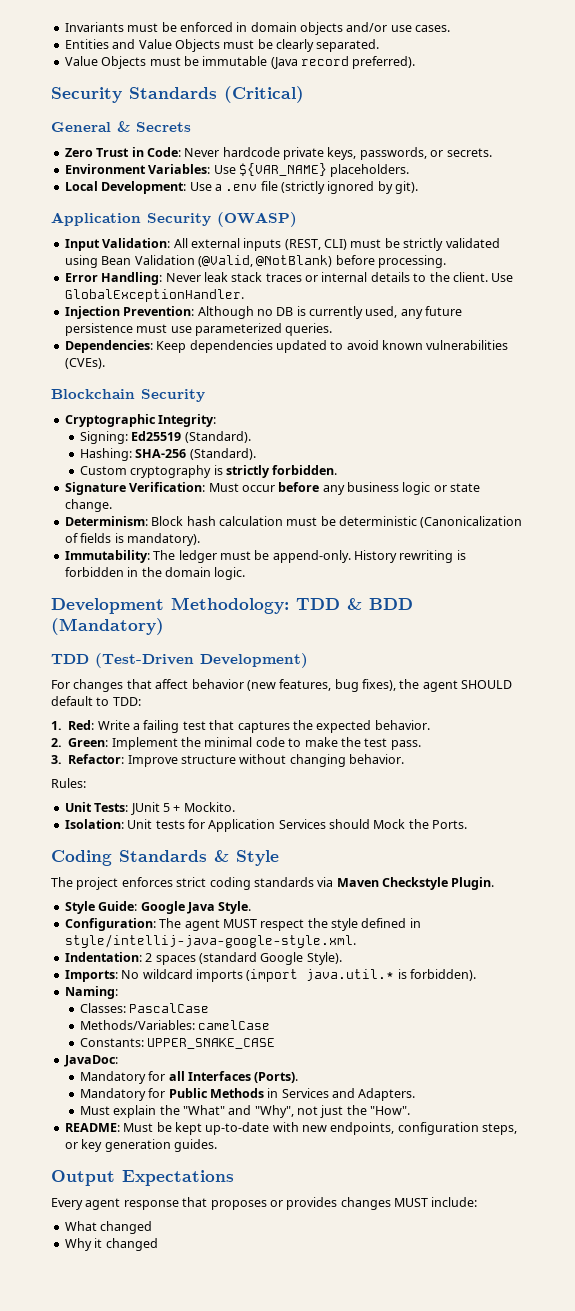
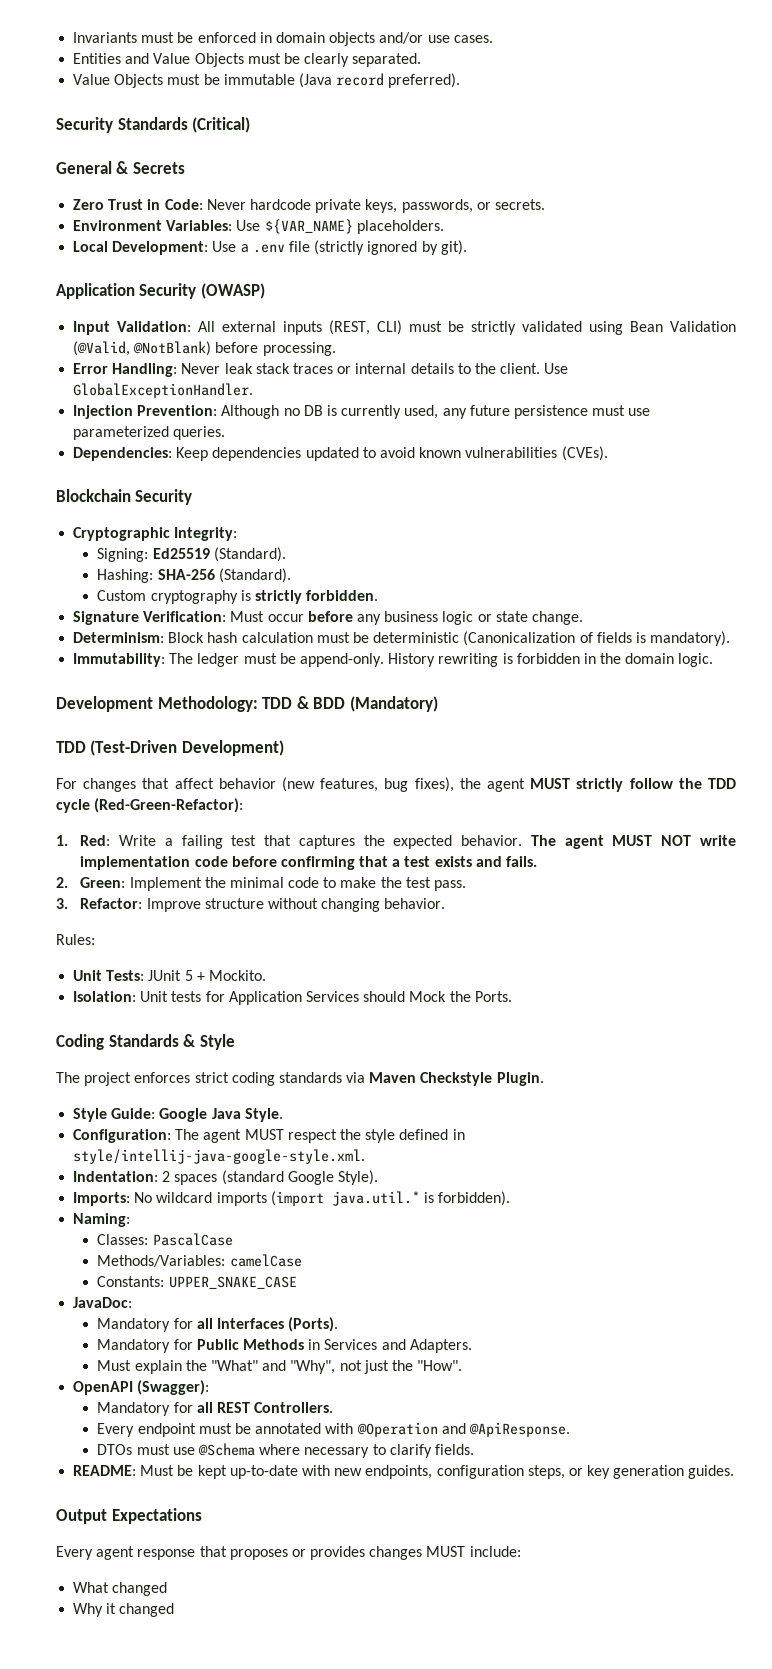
[461,680,513,689] [51,696,141,706] SHOULD default to TDD: -> [530,778,736,792] [56,798,244,813] MUST strictly follow the TDD cycle (Red-Green-Refactor):
(430, 725) none -> [530,835,736,849] [80,856,538,870] The agent MUST NOT write implementation code before confirming that a test exists and fails.
(411, 1110) none -> [73,1380,210,1395] [97,1402,334,1416] [97,1422,570,1437] [97,1443,474,1458] // OpenAPI (Swagger): // Mandatory for all REST Controllers. // Every endpoint must be annotated with @Operation and @ApiResponse. // DTOs must use @Schema where necessary to clarify fields.

